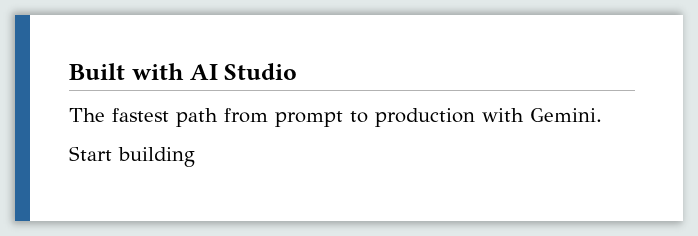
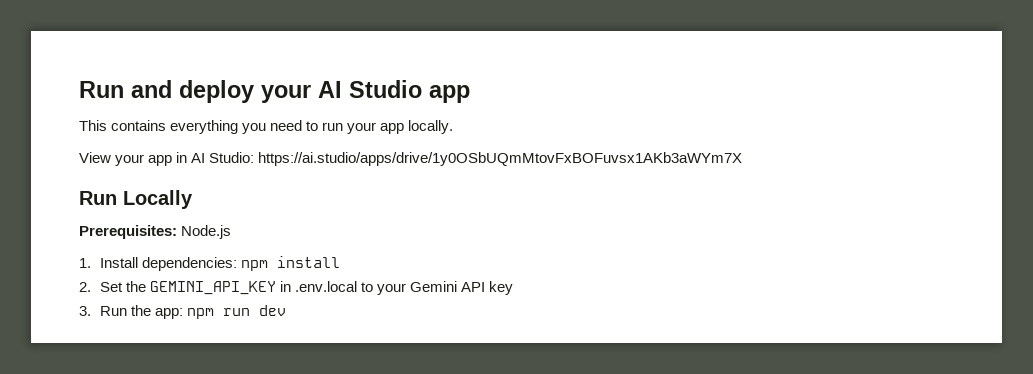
[69,63,298,80] [69,108,602,127] [69,146,195,167] Built with AI Studio // The fastest path from prompt to production with Gemini. // Start building -> [79,80,470,103] [79,120,454,134] [79,152,743,166] [79,190,193,209] [79,225,232,239] [79,256,341,271] [79,281,514,295] [79,305,287,319] Run and deploy your AI Studio app // This contains everything you need to run your app locally. // View your app in AI Studio: https://ai.studio/apps/drive/1y0OSbUQmMtovFxBOFuvsx1AKb3aWYm7X // Run Locally // Prerequisites: Node.js // 1. Install dependencies: npm install // 2. Set the GEMINI_API_KEY in .env.local to your Gemini API key // 3. Run the app: npm run dev

